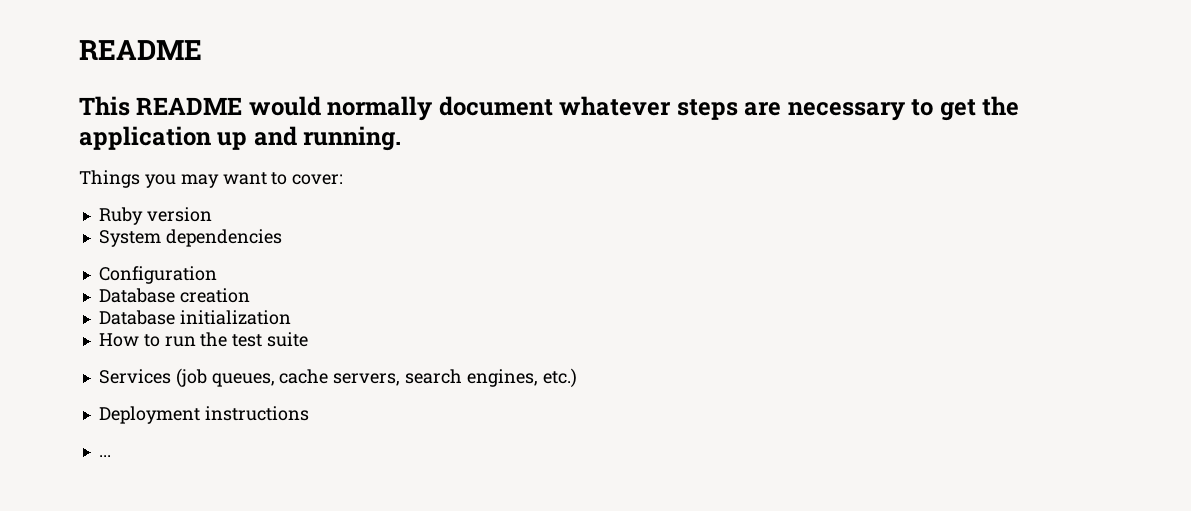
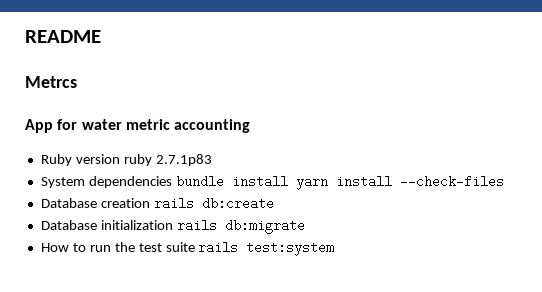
[79,96,1020,121] [79,126,402,151] [79,170,344,188] This README would normally document whatever steps are necessary to get the application up and running. // Things you may want to cover: -> [25,76,77,88] [25,119,251,133] Metrcs // App for water metric accounting
(212, 214) none -> [123,154,212,166] ruby 2.7.1p83
[98,266,217,284] // Configuration -> [175,175,504,190] bundle install yarn install --check-files
(250, 295) none -> [153,197,274,210] rails db:create
(291, 317) none -> [176,219,305,234] rails db:migrate
[98,368,577,388] [98,406,309,424] [98,455,111,457] // Services (job queues, cache servers, search engines, etc.) // Deployment instructions // ... -> [198,241,335,256] rails test:system

